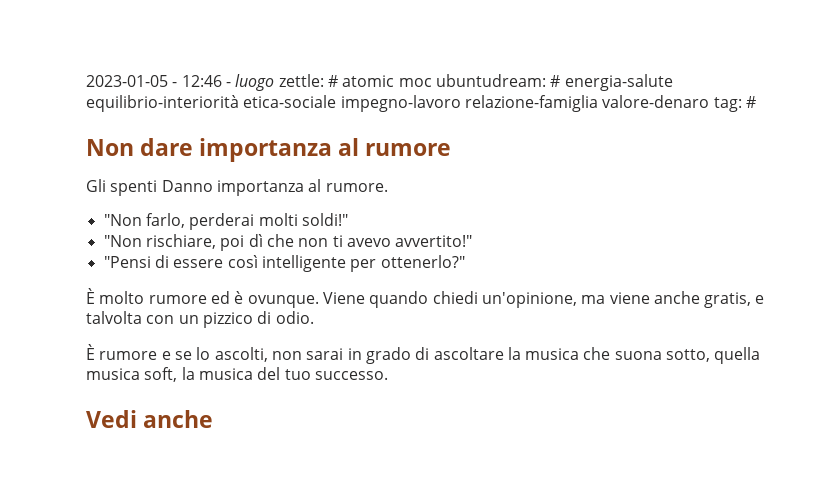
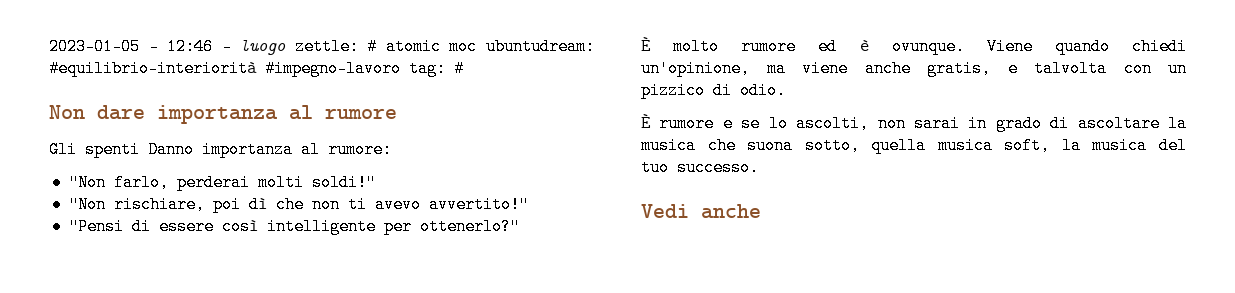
[550,74,673,91] [86,95,710,112] # energia-salute equilibrio-interiorità etica-sociale impegno-lavoro relazione-famiglia valore-denaro -> [49,60,401,77] #equilibrio-interiorità #impegno-lavoro
[325,183,388,192] rumore. -> [328,141,392,158] rumore:

